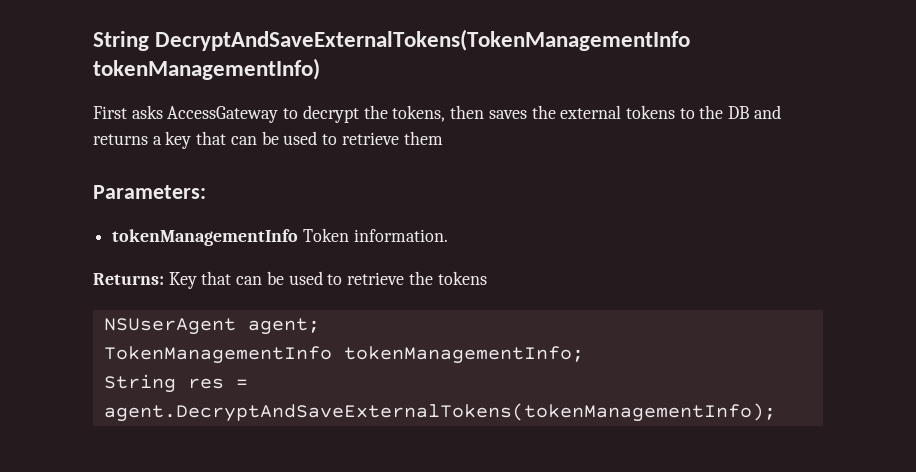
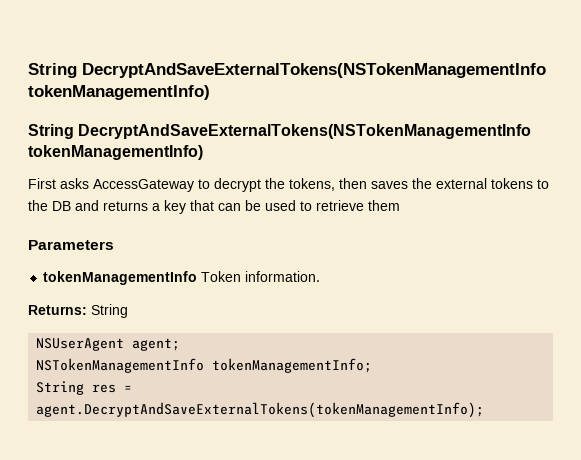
[93,29,691,51] String DecryptAndSaveExternalTokens(TokenManagementInfo -> [28,63,546,78] [28,85,210,100] [28,124,532,139] String DecryptAndSaveExternalTokens(NSTokenManagementInfo tokenManagementInfo) // String DecryptAndSaveExternalTokens(NSTokenManagementInfo
[93,185,206,199] Parameters: -> [28,240,114,250] Parameters
[168,271,487,289] Key that can be used to retrieve the tokens -> [91,304,128,318] String
[103,346,332,364] TokenManagementInfo -> [36,358,205,373] NSTokenManagementInfo

